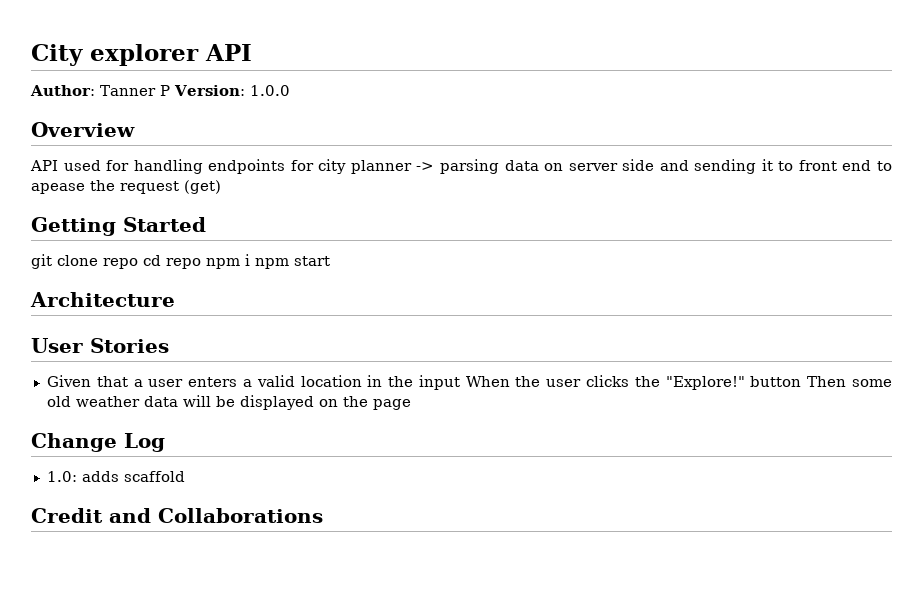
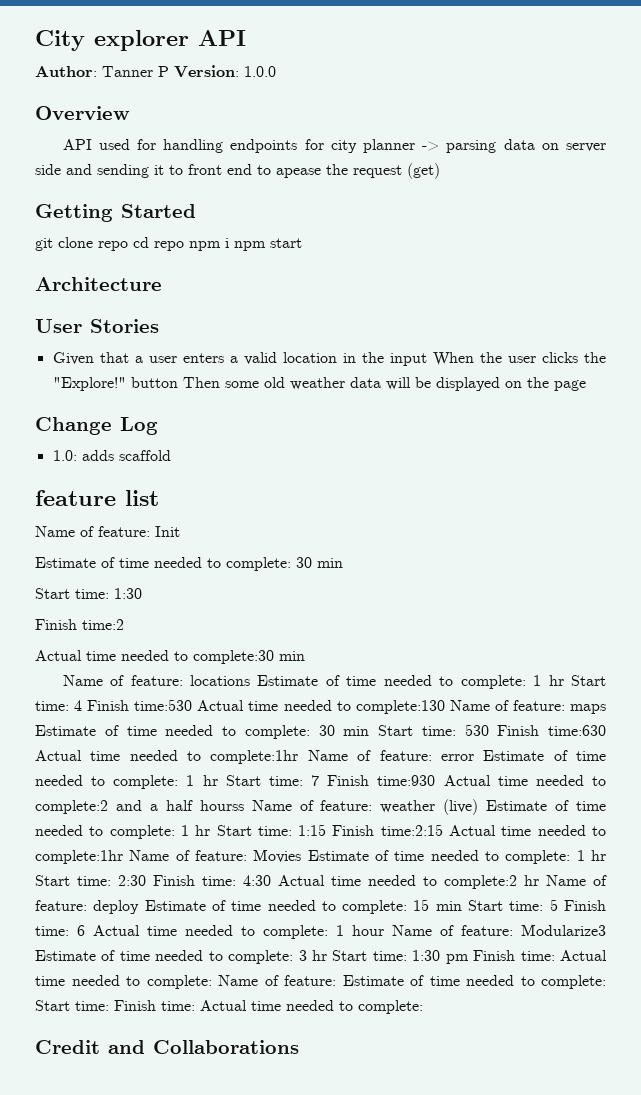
(185, 476) none -> [35,490,159,506] [35,526,180,537] [35,557,343,571] [35,588,142,599] [35,619,124,630] [35,650,305,664] [62,675,606,689] [35,699,606,714] [35,724,606,739] [35,750,607,764] [35,775,606,789] [35,799,606,815] [35,824,607,839] [35,849,606,864] [35,875,607,889] [35,899,606,914] [35,924,606,939] [35,950,608,964] [35,975,606,989] [35,1000,423,1014] // feature list // Name of feature: Init // Estimate of time needed to complete: 30 min // Start time: 1:30 // Finish time:2 // Actual time needed to complete:30 min // Name of feature: locations Estimate of time needed to complete: 1 hr Start time: 4 Finish time:530 Actual time needed to complete:130 Name of feature: maps Estimate of time needed to complete: 30 min Start time: 530 Finish time:630 Actual time needed to complete:1hr Name of feature: error Estimate of time needed to complete: 1 hr Start time: 7 Finish time:930 Actual time needed to complete:2 and a half hourss Name of feature: weather (live) Estimate of time needed to complete: 1 hr Start time: 1:15 Finish time:2:15 Actual time needed to complete:1hr Name of feature: Movies Estimate of time needed to complete: 1 hr Start time: 2:30 Finish time: 4:30 Actual time needed to complete:2 hr Name of feature: deploy Estimate of time needed to complete: 15 min Start time: 5 Finish time: 6 Actual time needed to complete: 1 hour Name of feature: Modularize3 Estimate of time needed to complete: 3 hr Start time: 1:30 pm Finish time: Actual time needed to complete: Name of feature: Estimate of time needed to complete: Start time: Finish time: Actual time needed to complete:

